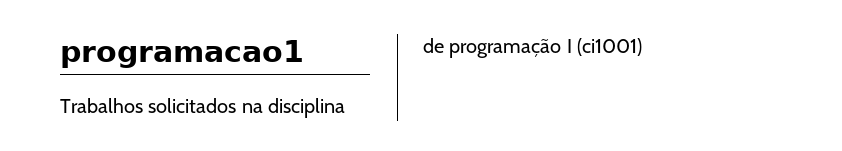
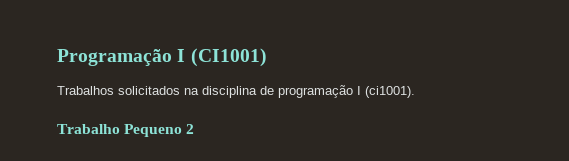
[60,40,304,68] programacao1 -> [57,48,267,67] Programação I (CI1001)
[577,38,643,56] (ci1001) -> [365,86,415,98] [57,124,195,137] (ci1001). // Trabalho Pequeno 2

